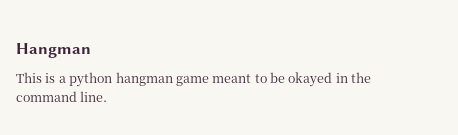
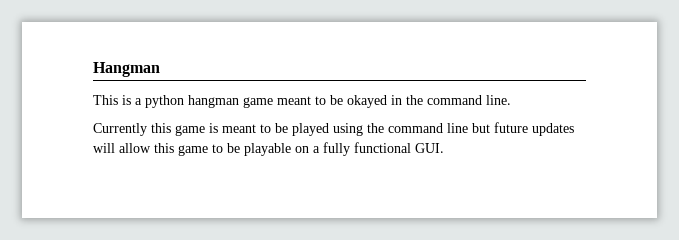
(108, 96) none -> [93,122,574,136] [93,142,444,156] // Currently this game is meant to be played using the command line but future updates will allow this game to be playable on a fully functional GUI.

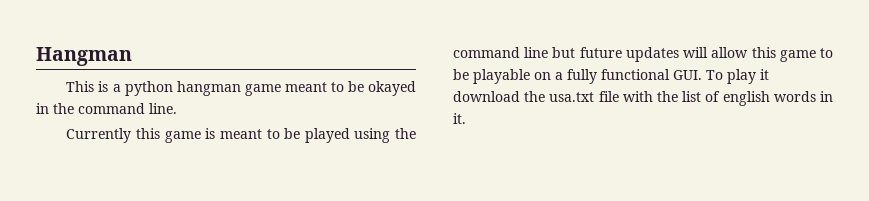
(444, 148) none -> [706,69,769,84] [453,91,833,106] [453,113,466,124] To play it download the usa.txt file with the list of english words in it.

